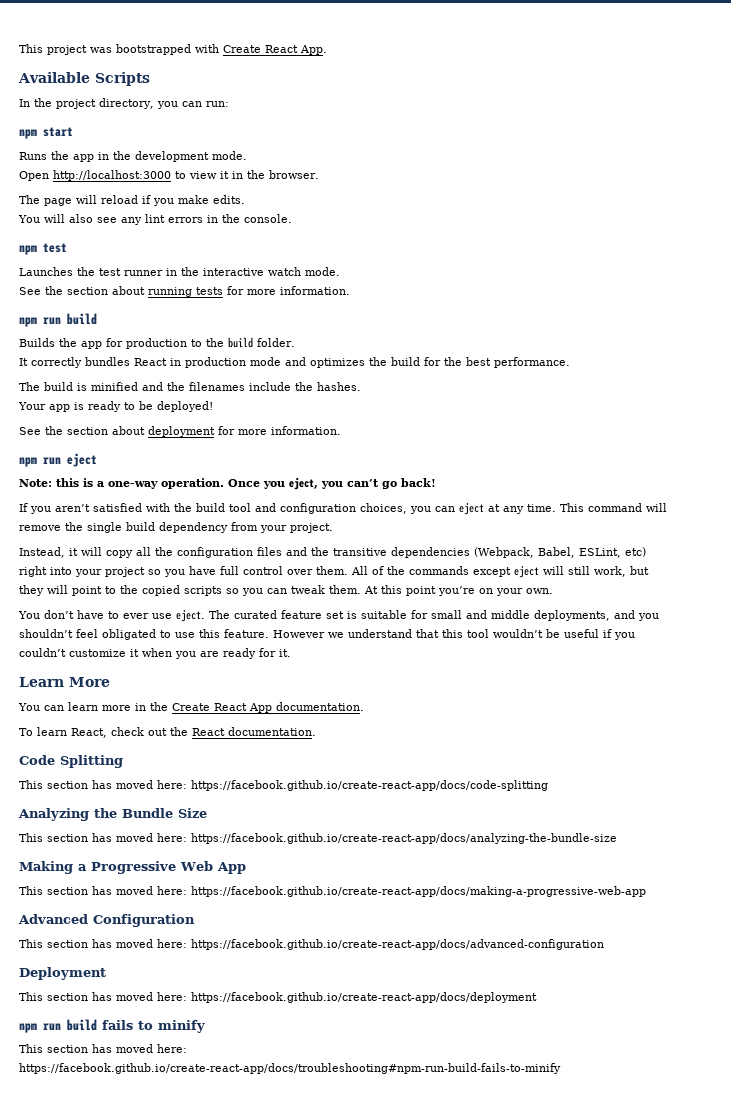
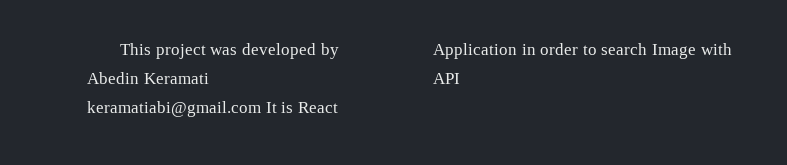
[116,44,327,55] [18,72,150,86] [19,98,229,109] [19,127,73,139] [19,151,247,162] [19,170,319,181] [19,195,245,206] [18,214,292,225] [19,243,67,255] [19,267,340,276] [19,286,350,297] [19,313,97,327] [19,337,295,349] [19,357,570,368] [19,382,361,391] [18,401,213,412] [19,426,341,437] [19,453,97,467] [19,477,436,490] [19,503,667,515] [19,522,333,533] [19,547,646,558] [19,566,649,578] [19,585,553,596] [18,610,659,622] [19,629,635,640] [19,648,291,659] [19,677,110,687] [18,702,364,713] [19,727,316,738] [19,755,123,768] [19,780,548,791] [18,808,207,821] [19,833,617,844] [19,861,246,874] [19,886,646,897] [18,914,195,927] [19,939,604,950] [19,967,106,980] [19,992,537,1003] [19,1019,205,1033] [19,1044,187,1053] [19,1063,561,1074] bootstrapped with Create React App. // Available Scripts // In the project directory, you can run: // npm start // Runs the app in the development mode. // Open http://localhost:3000 to view it in the browser. // The page will reload if you make edits. // You will also see any lint errors in the console. // npm test // Launches the test runner in the interactive watch mode. // See the section about running tests for more information. // npm run build // Builds the app for production to the build folder. // It correctly bundles React in production mode and optimizes the build for the best performance. // The build is minified and the filenames include the hashes. // Your app is ready to be deployed! // See the section about deployment for more information. // npm run eject // Note: this is a one-way operation. Once you eject, you can’t go back! // If you aren’t satisfied with the build tool and configuration choices, you can eject at any time. This command will remove the single build dependency from your project. // Instead, it will copy all the configuration files and the transitive dependencies (Webpack, Babel, ESLint, etc) right into your project so you have full control over them. All of the commands except eject will still work, but they will point to the copied scripts so you can tweak them. At this point you’re on your own. // You don’t have to ever use eject. The curated feature set is suitable for small and middle deployments, and you shouldn’t feel obligated to use this feature. However we understand that this tool wouldn’t be useful if you couldn’t customize it when you are ready for it. // Learn More // You can learn more in the Create React App documentation. // To learn React, check out the React documentation. // Code Splitting // This section has moved here: https://facebook.github.io/create-react-app/docs/code-splitting // Analyzing the Bundle Size // This section has moved here: https://facebook.github.io/create-react-app/docs/analyzing-the-bundle-size // Making a Progressive Web App // This section has moved here: https://facebook.github.io/create-react-app/docs/making-a-progressive-web-app // Advanced Configuration // This section has moved here: https://facebook.github.io/create-react-app/docs/advanced-configuration // Deployment // This section has moved here: https://facebook.github.io/create-react-app/docs/deployment // npm run build fails to minify // This section has moved here: https://facebook.github.io/create-react-app/docs/troubleshooting#npm-run-build-fails-to-minify -> [242,43,339,59] [87,72,209,84] [87,101,338,117] [433,43,732,59] [433,73,460,84] developed by Abedin Keramati keramatiabi@gmail.com It is React Application in order to search Image with API

